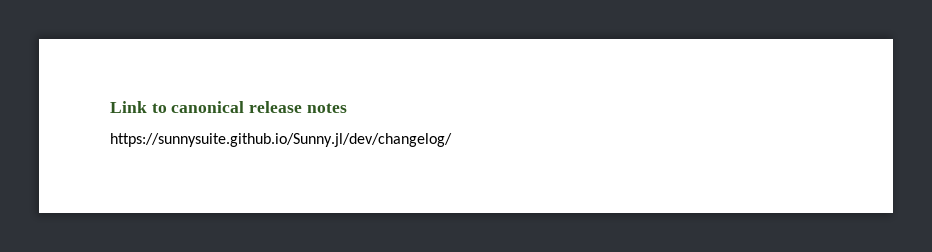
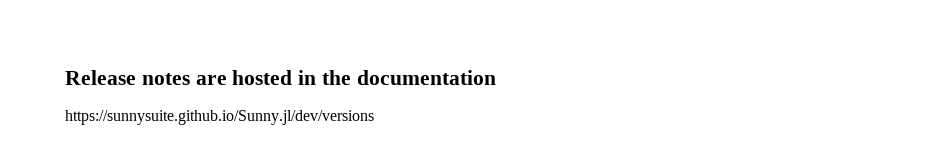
[110,101,347,113] [110,133,452,147] Link to canonical release notes // https://sunnysuite.github.io/Sunny.jl/dev/changelog/ -> [65,70,496,85] [65,110,374,125] Release notes are hosted in the documentation // https://sunnysuite.github.io/Sunny.jl/dev/versions

